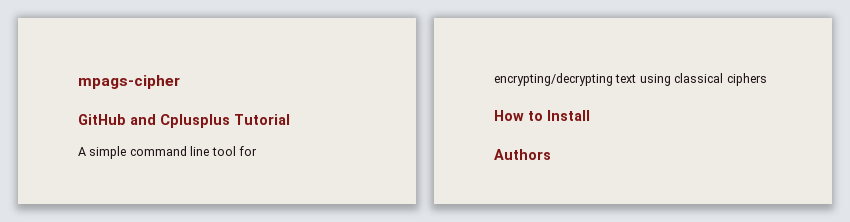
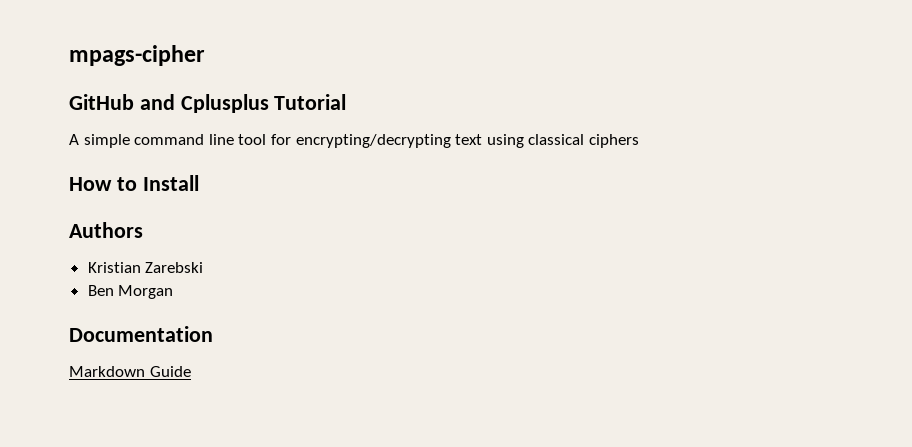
(551, 154) none -> [87,262,204,273] [87,285,174,299] [69,326,213,342] [69,366,191,377] // Kristian Zarebski // Ben Morgan // Documentation // Markdown Guide

